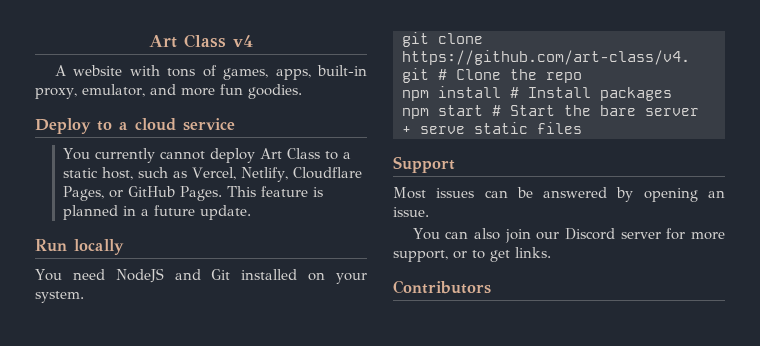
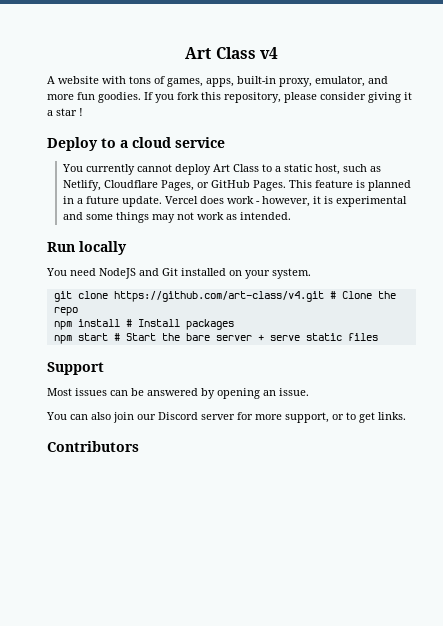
(302, 91) none -> [144,92,412,103] [47,108,83,116] If you fork this repository, please consider giving it a star !
[191,167,236,180] Vercel, -> (381, 169) none
(251, 212) none -> [164,196,407,207] [62,212,291,223] Vercel does work - however, it is experimental and some things may not work as intended.

